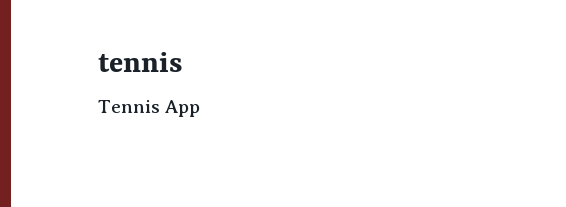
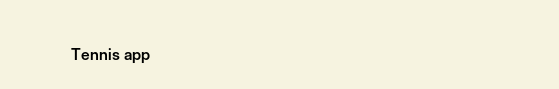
[98,52,182,72] [98,100,201,117] tennis // Tennis App -> [71,48,151,64] Tennis app

